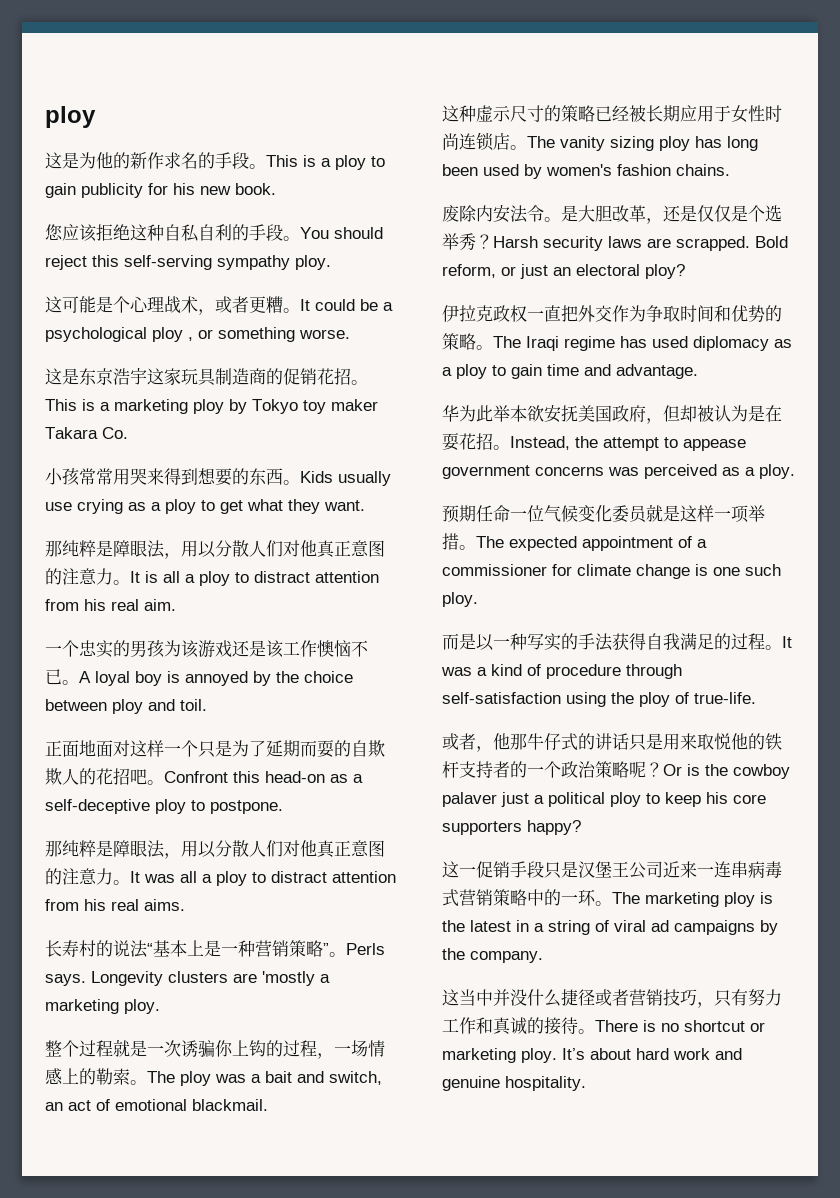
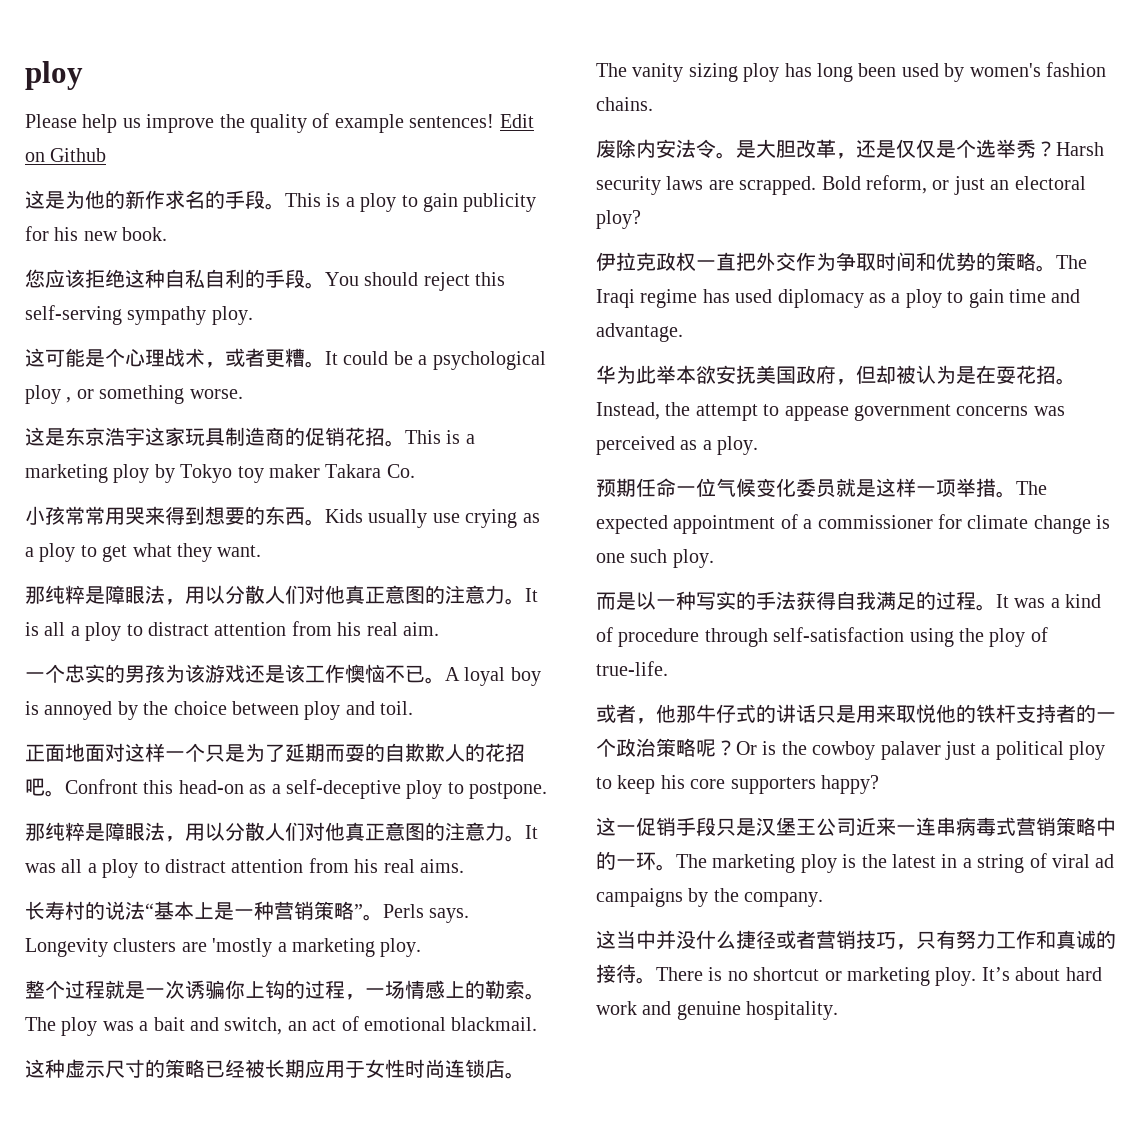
[45,106,96,128] ploy -> [25,61,83,90] [25,113,534,133] [25,148,107,162] ploy // Please help us improve the quality of example sentences! Edit on Github

